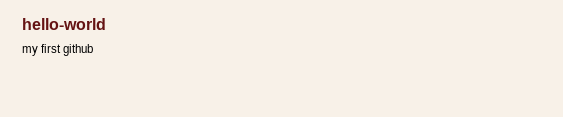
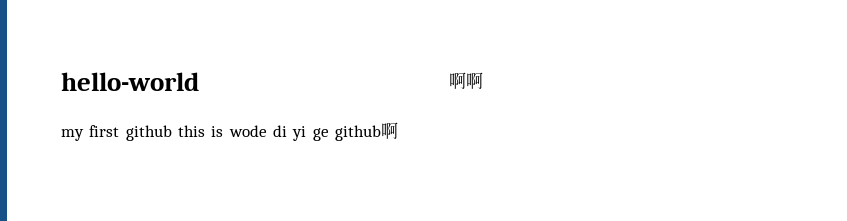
(94, 50) none -> [178,122,399,141] [449,72,483,89] this is wode di yi ge github啊啊啊

